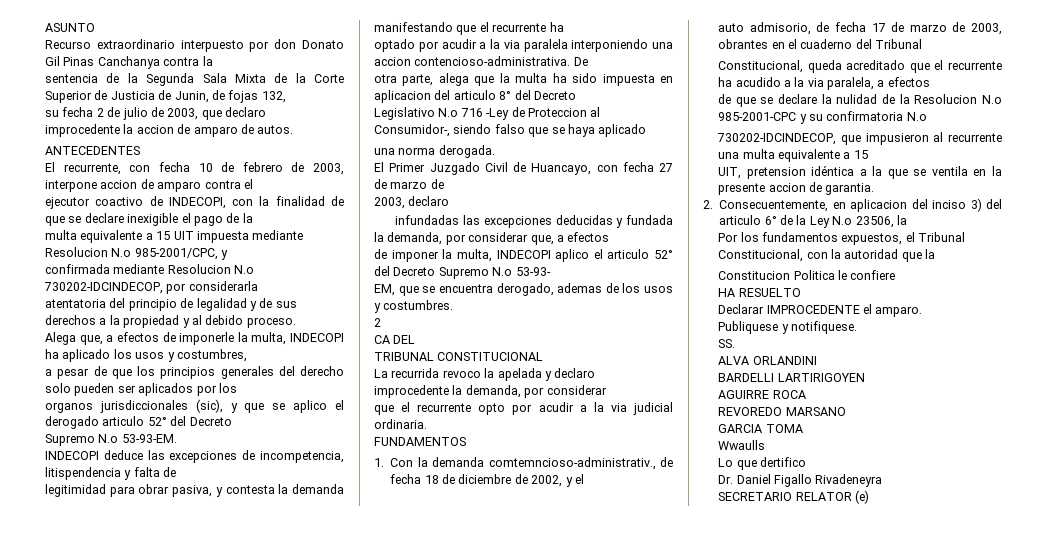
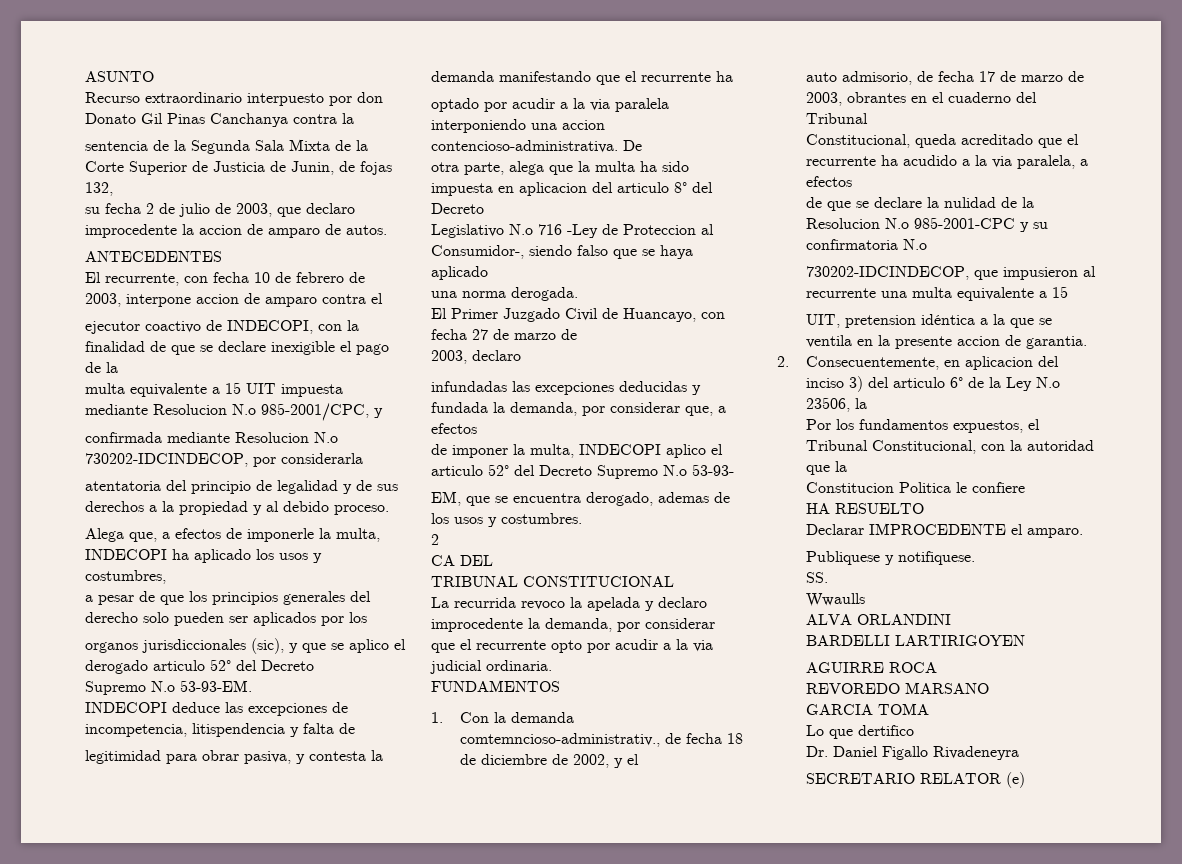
(736, 343) none -> [805,593,865,607] // Wwaulls
[718,440,766,450] // Wwaulls -> (929, 709) none

